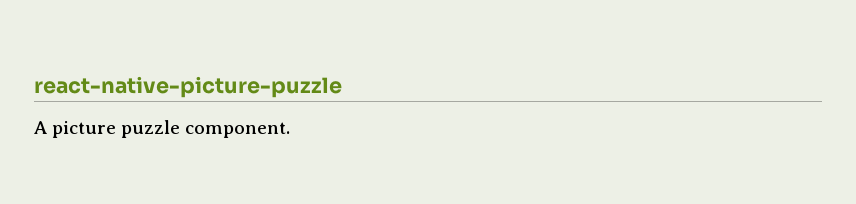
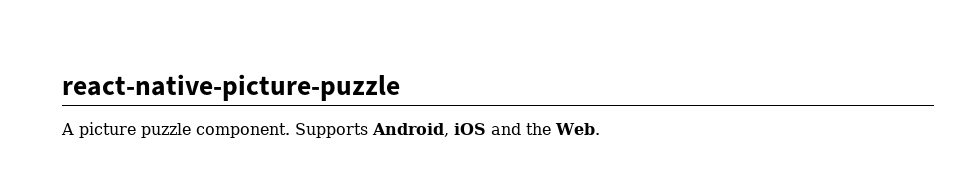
(291, 130) none -> [295,123,600,138] Supports Android, iOS and the Web.

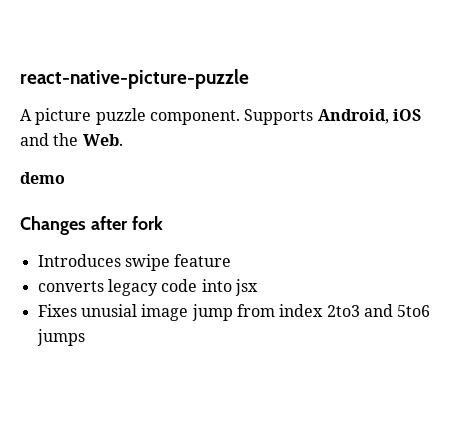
(600, 129) none -> [20,172,65,184] [20,216,163,235] [37,254,232,271] [37,279,258,296] [37,304,431,321] [36,329,85,346] // demo // Changes after fork // Introduces swipe feature // converts legacy code into jsx // Fixes unusial image jump from index 2to3 and 5to6 jumps

